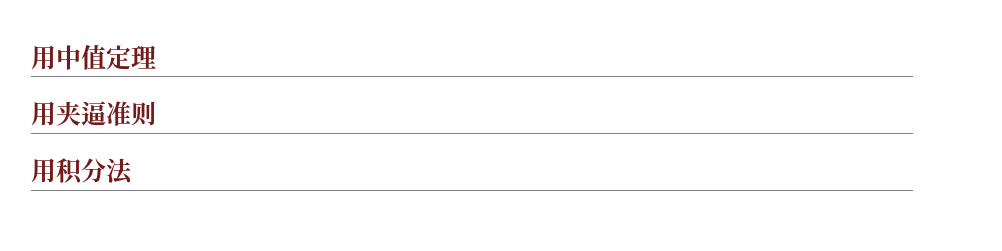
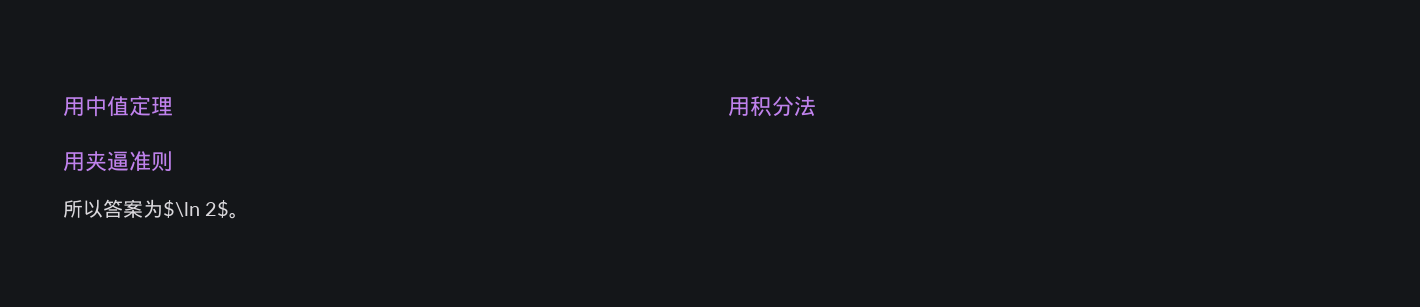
(156, 113) none -> [63,199,250,219] // 所以答案为$\ln 2$。

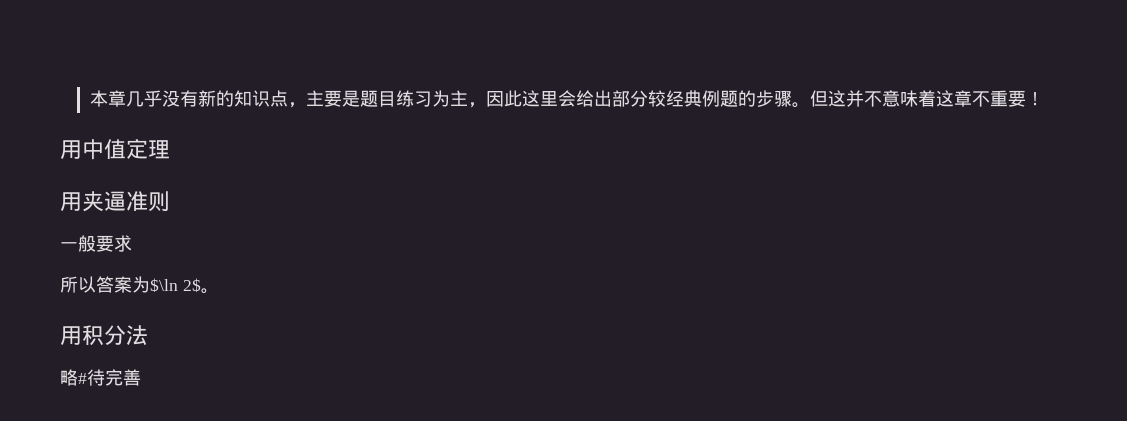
(63, 106) none -> [89,90,1044,108] 本章几乎没有新的知识点，主要是题目练习为主，因此这里会给出部分较经典例题的步骤。但这并不意味着这章不重要！ //
(173, 161) none -> [60,235,132,252] // 一般要求
(816, 106) none -> [60,369,141,386] // 略#待完善

